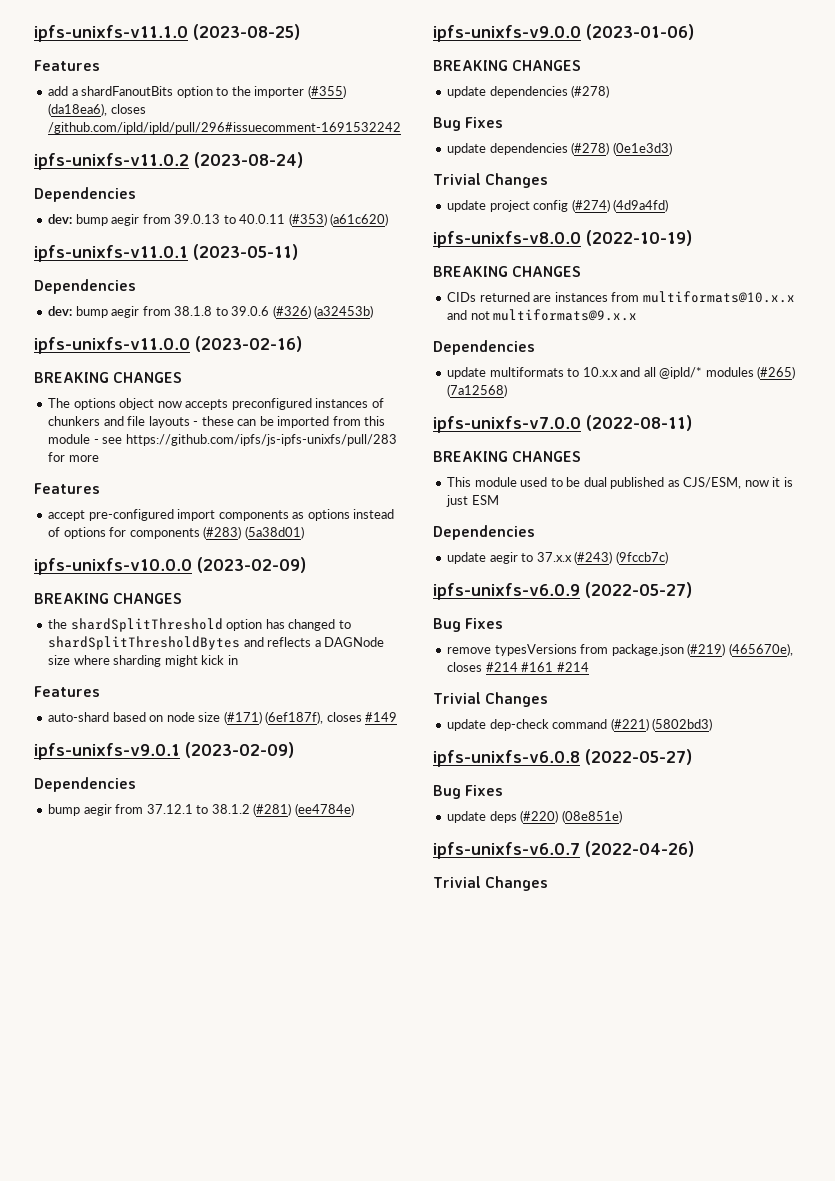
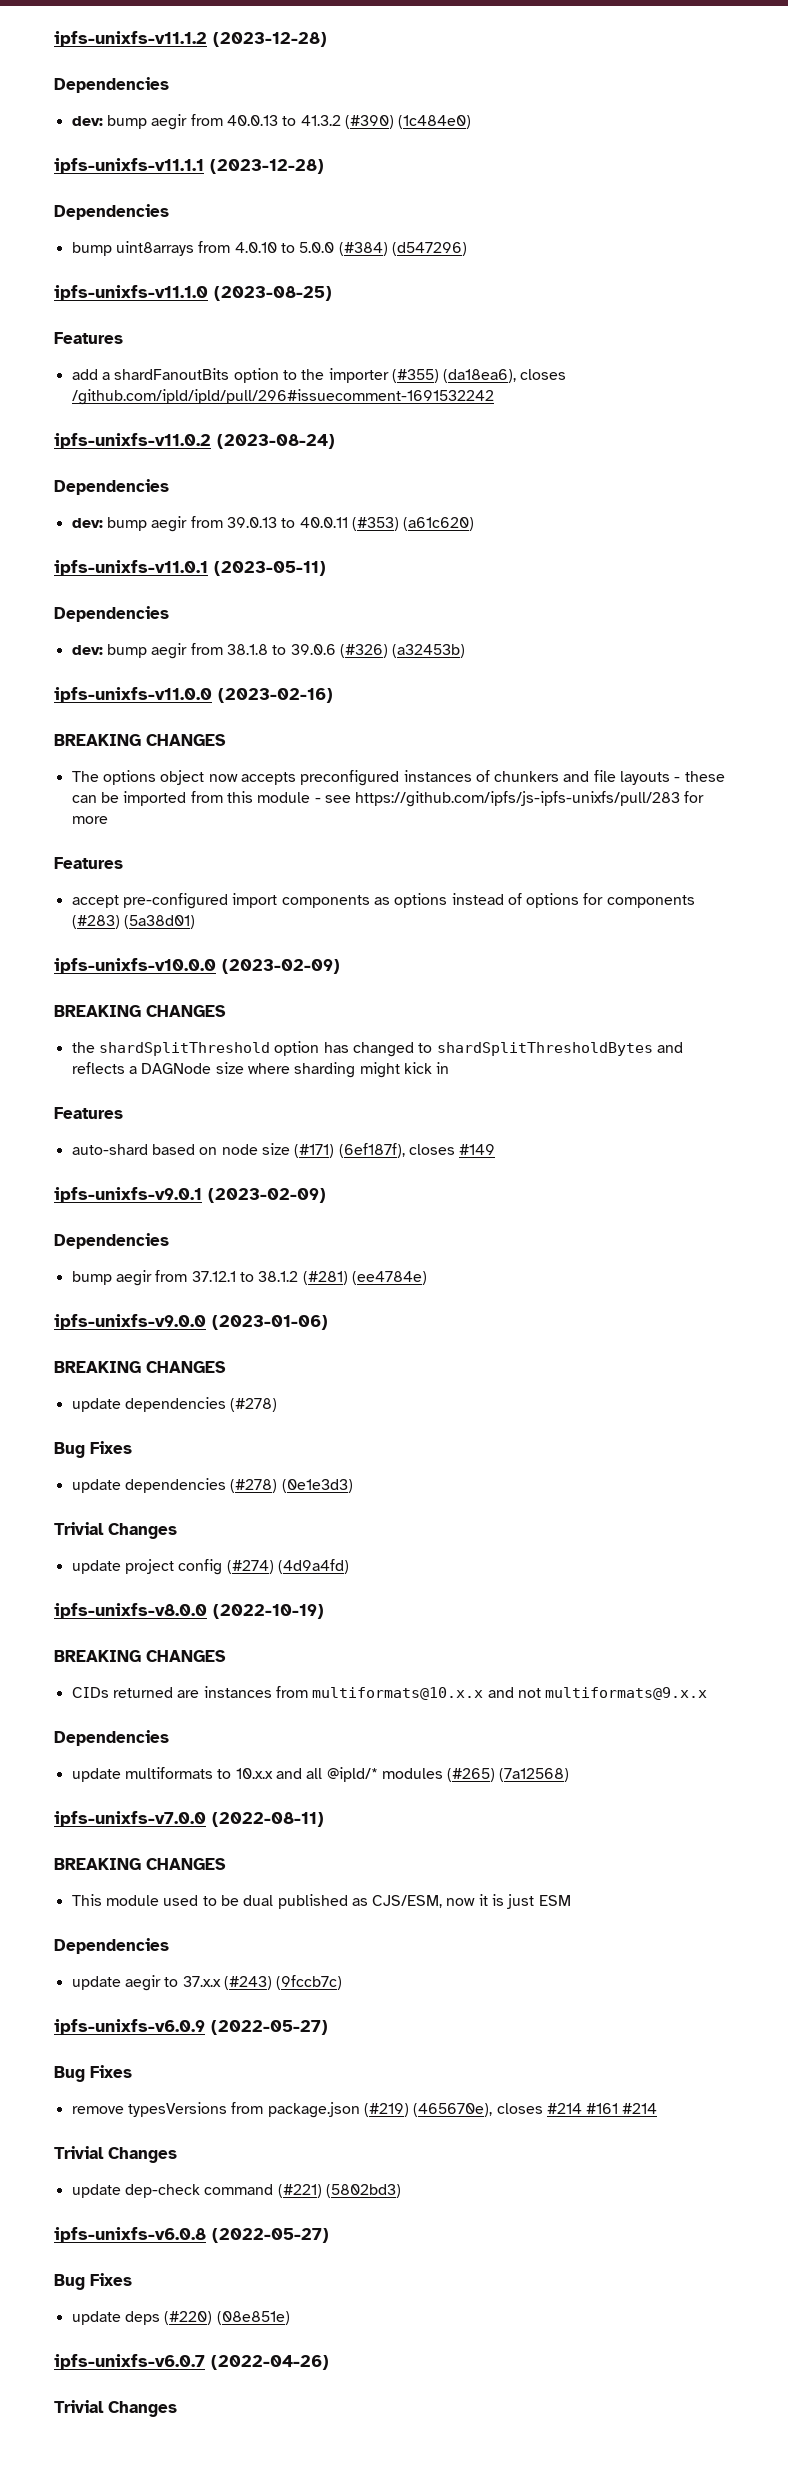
(34, 33) none -> [54,31,327,47] [54,77,169,93] [71,114,472,130] [54,158,324,174] [54,204,169,220] [71,241,467,256] ipfs-unixfs-v11.1.2 (2023-12-28) // Dependencies // dev: bump aegir from 40.0.13 to 41.3.2 (#390) (1c484e0) // ipfs-unixfs-v11.1.1 (2023-12-28) // Dependencies // bump uint8arrays from 4.0.10 to 5.0.0 (#384) (d547296) //

